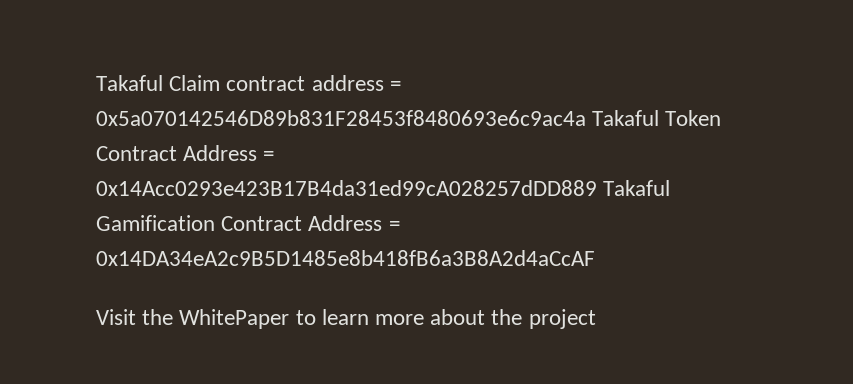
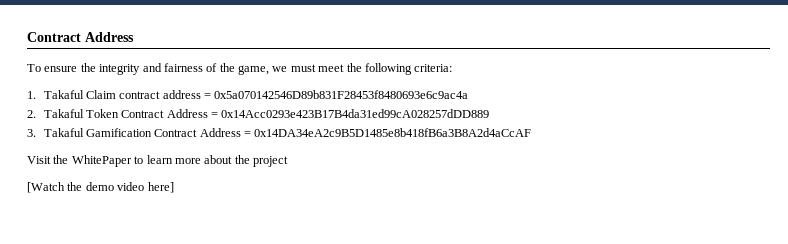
(96, 83) none -> [27,32,134,42] [27,63,453,75] [27,91,36,99] Contract Address // To ensure the integrity and fairness of the game, we must meet the following criteria: // 1.
(586, 118) none -> [27,110,36,118] // 2.
(597, 188) none -> [27,129,36,137] // 3.
(596, 319) none -> [27,182,174,193] // [Watch the demo video here]

